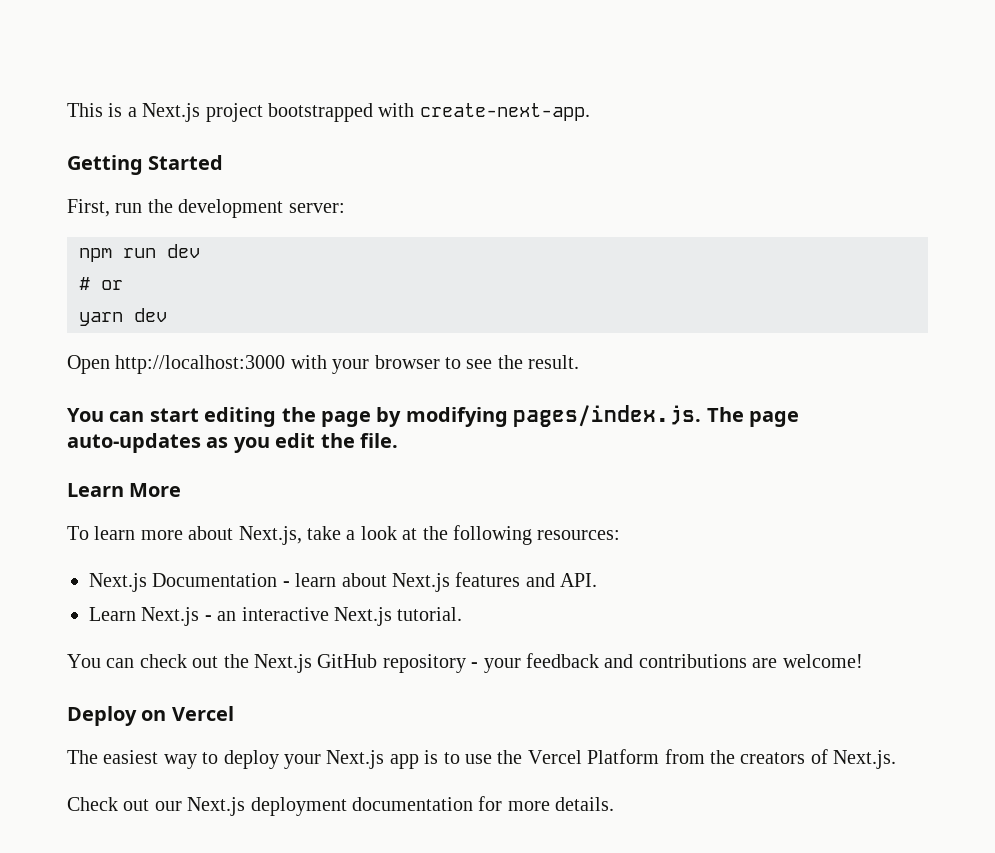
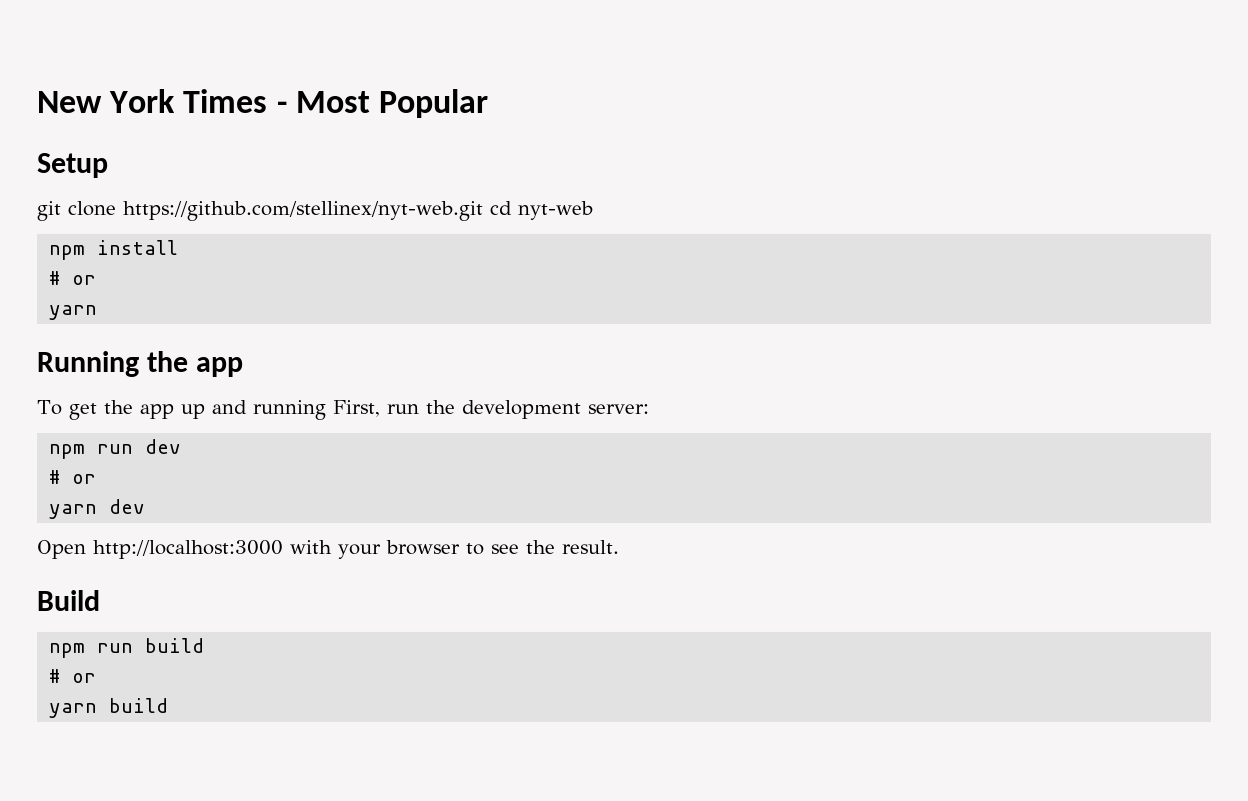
[67,103,590,122] [67,155,224,175] This is a Next.js project bootstrapped with create-next-app. // Getting Started // -> [37,89,488,118] [37,153,108,178] [37,201,593,221] [49,240,179,260] [49,271,97,285] [49,305,98,320] [37,351,243,377] [37,400,326,420] New York Times - Most Popular // Setup // git clone https://github.com/stellinex/nyt-web.git cd nyt-web // npm install // # or // yarn // Running the app // To get the app up and running
[67,405,799,427] [67,433,398,453] [67,483,182,497] [67,525,621,545] [89,572,598,592] [89,607,463,626] [67,653,863,673] [67,706,234,726] [67,749,897,769] [67,796,615,816] You can start editing the page by modifying pages/index.js. The page auto-updates as you edit the file. // Learn More // To learn more about Next.js, take a look at the following resources: // Next.js Documentation - learn about Next.js features and API. // Learn Next.js - an interactive Next.js tutorial. // You can check out the Next.js GitHub repository - your feedback and contributions are welcome! // Deploy on Vercel // The easiest way to deploy your Next.js app is to use the Vercel Platform from the creators of Next.js. // Check out our Next.js deployment documentation for more details. -> [37,590,100,611] [49,638,205,658] [49,669,97,683] [49,698,169,718] Build // npm run build // # or // yarn build

